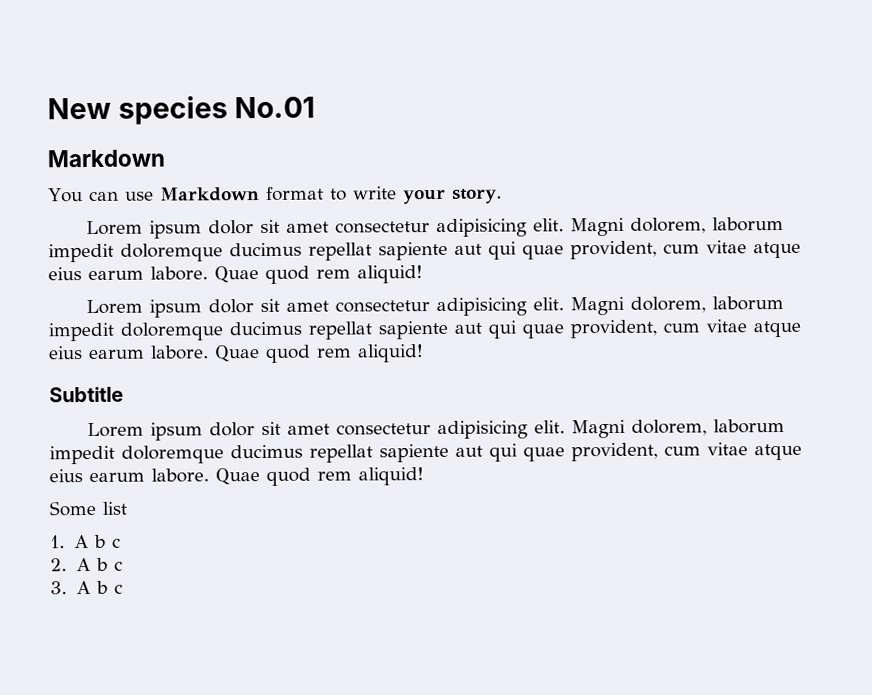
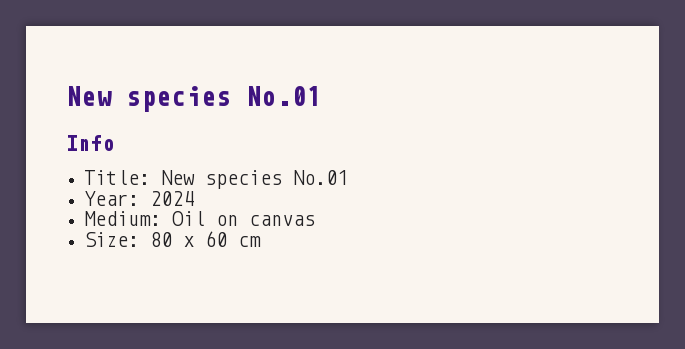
[47,95,316,125] [47,149,165,168] [48,186,502,205] [85,216,784,239] [48,240,801,263] [48,265,423,284] [85,295,784,318] [48,319,801,342] [48,344,424,363] [49,386,124,403] [86,418,785,441] [49,442,802,465] [49,467,424,486] [49,500,127,517] [50,534,121,549] [50,557,123,572] [50,580,123,595] New species No.01 // Markdown // You can use Markdown format to write your story. // Lorem ipsum dolor sit amet consectetur adipisicing elit. Magni dolorem, laborum impedit doloremque ducimus repellat sapiente aut qui quae provident, cum vitae atque eius earum labore. Quae quod rem aliquid! // Lorem ipsum dolor sit amet consectetur adipisicing elit. Magni dolorem, laborum impedit doloremque ducimus repellat sapiente aut qui quae provident, cum vitae atque eius earum labore. Quae quod rem aliquid! // Subtitle // Lorem ipsum dolor sit amet consectetur adipisicing elit. Magni dolorem, laborum impedit doloremque ducimus repellat sapiente aut qui quae provident, cum vitae atque eius earum labore. Quae quod rem aliquid! // Some list // 1. A b c // 2. A b c // 3. A b c -> [66,86,321,112] [66,135,114,151] [84,170,349,189] [84,191,195,206] [84,211,316,226] [84,231,262,247] New species No.01 // Info // Title: New species No.01 // Year: 2024 // Medium: Oil on canvas // Size: 80 x 60 cm

